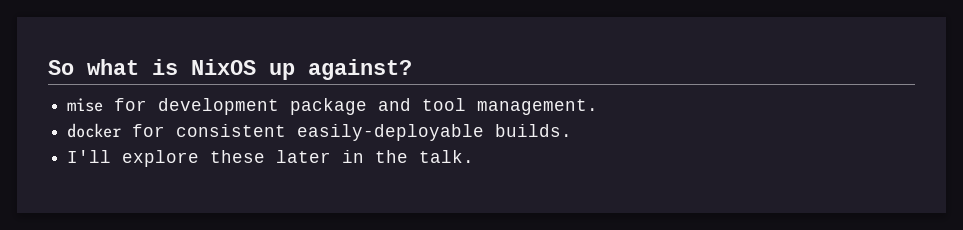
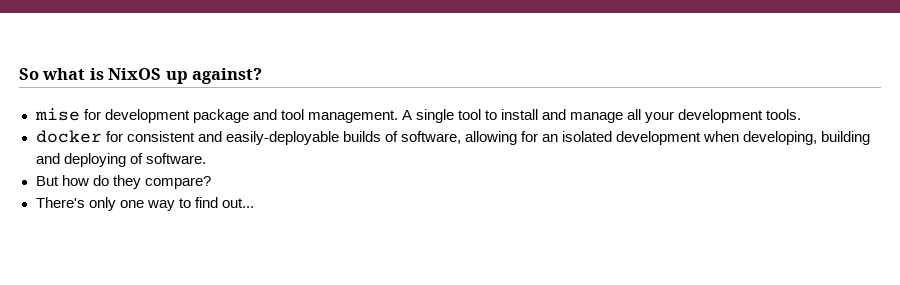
[67,123,573,141] [67,150,475,167] // docker for consistent easily-deployable builds. // I'll explore these later in the talk. -> [401,109,802,123] [35,130,871,145] [35,153,206,167] [35,175,211,189] [35,197,254,211] A single tool to install and manage all your development tools. // docker for consistent and easily-deployable builds of software, allowing for an isolated development when developing, building and deploying of software. // But how do they compare? // There's only one way to find out...

